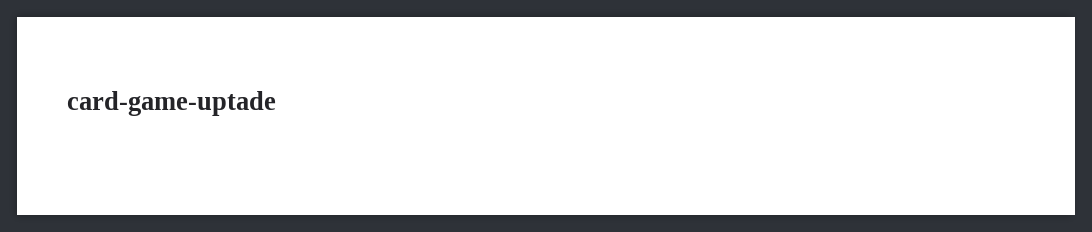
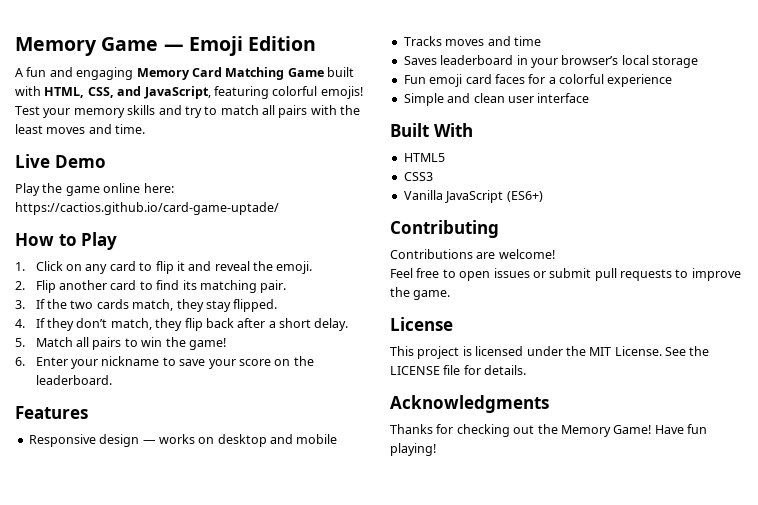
[67,91,276,116] card-game-uptade -> [15,36,317,56] [15,67,354,80] [15,86,363,99] [15,105,361,118] [15,124,146,134] [15,154,106,168] [15,183,174,196] [15,202,279,215] [15,232,118,250] [15,261,313,274] [15,280,287,293] [15,299,278,312] [15,318,349,331] [15,337,226,350] [15,356,314,369] [35,375,112,385] [15,406,88,419] [28,434,338,447] [403,36,541,46] [403,55,698,68] [403,74,673,87] [403,93,590,106] [390,123,473,137] [403,153,445,162] [403,172,433,181] [403,190,543,203] [390,220,499,238] [390,249,555,259] [390,268,741,281] [390,287,451,300] [390,317,453,331] [390,346,710,359] [390,365,527,375] [390,395,549,413] [390,424,707,437] [390,443,436,456] Memory Game — Emoji Edition // A fun and engaging Memory Card Matching Game built with HTML, CSS, and JavaScript, featuring colorful emojis! Test your memory skills and try to match all pairs with the least moves and time. // Live Demo // Play the game online here: https://cactios.github.io/card-game-uptade/ // How to Play // 1. Click on any card to flip it and reveal the emoji. // 2. Flip another card to find its matching pair. // 3. If the two cards match, they stay flipped. // 4. If they don’t match, they flip back after a short delay. // 5. Match all pairs to win the game! // 6. Enter your nickname to save your score on the leaderboard. // Features // Responsive design — works on desktop and mobile // Tracks moves and time // Saves leaderboard in your browser’s local storage // Fun emoji card faces for a colorful experience // Simple and clean user interface // Built With // HTML5 // CSS3 // Vanilla JavaScript (ES6+) // Contributing // Contributions are welcome! // Feel free to open issues or submit pull requests to improve the game. // License // This project is licensed under the MIT License. See the LICENSE file for details. // Acknowledgments // Thanks for checking out the Memory Game! Have fun playing!

